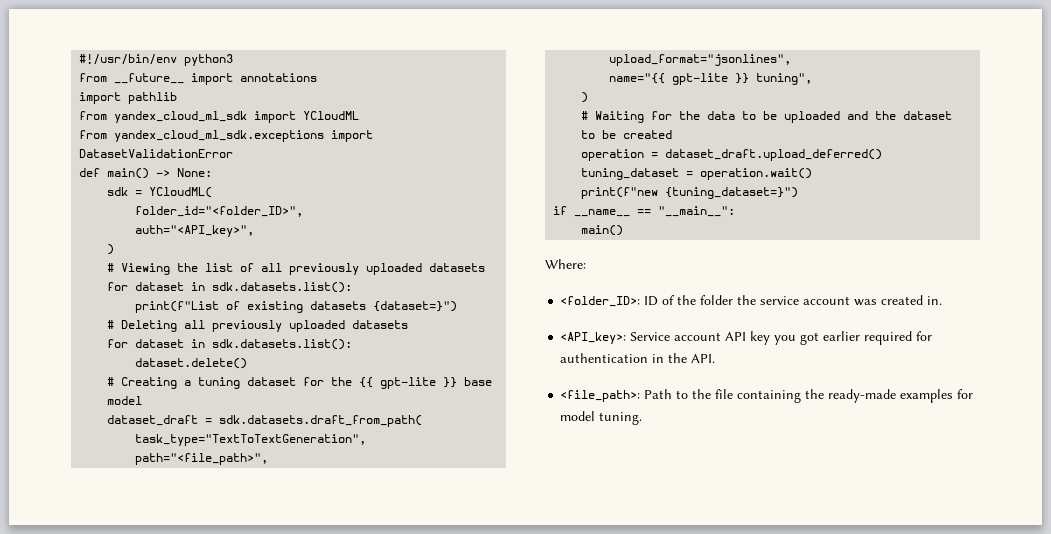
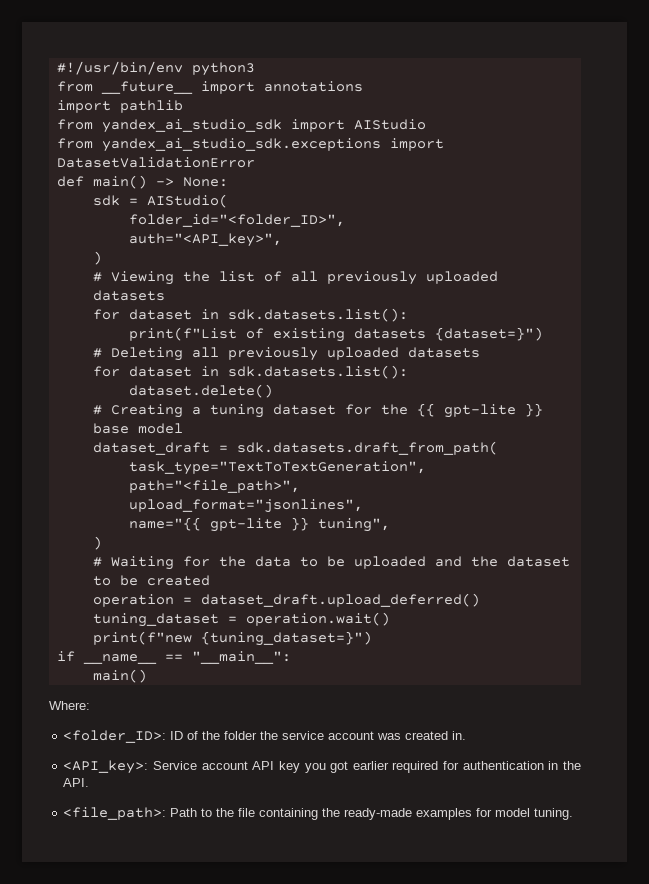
[114,111,360,123] [79,130,325,142] yandex_cloud_ml_sdk import YCloudML // from yandex_cloud_ml_sdk.exceptions -> [101,119,426,133] [56,138,381,152] yandex_ai_studio_sdk import AIStudio // from yandex_ai_studio_sdk.exceptions
[149,187,213,198] YCloudML( -> [146,194,228,208] AIStudio(

